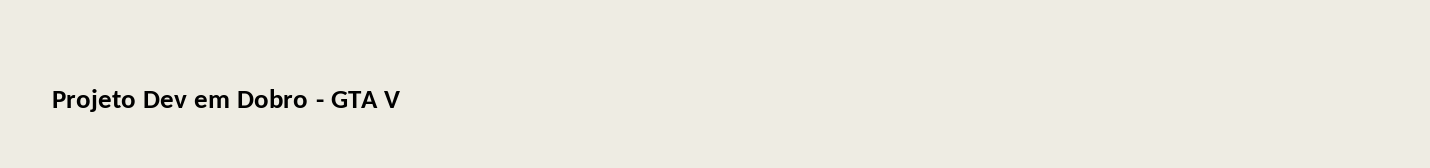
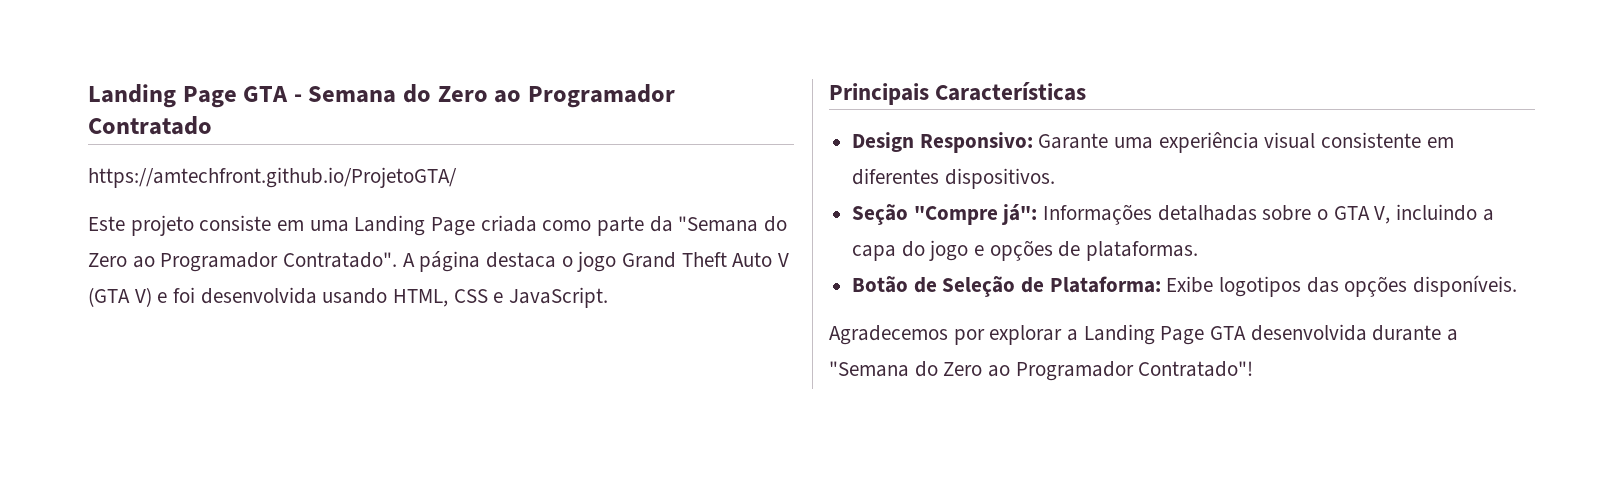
[52,89,400,112] Projeto Dev em Dobro - GTA V -> [88,84,675,108] [88,116,212,135] [88,167,457,188] [88,215,788,236] [88,251,790,272] [88,287,609,308] [829,82,1087,105] [852,132,1454,153] [852,168,1055,189] [852,204,1494,225] [852,240,1199,261] [852,275,1518,297] [829,324,1459,345] [829,361,1254,381] Landing Page GTA - Semana do Zero ao Programador Contratado // https://amtechfront.github.io/ProjetoGTA/ // Este projeto consiste em uma Landing Page criada como parte da "Semana do Zero ao Programador Contratado". A página destaca o jogo Grand Theft Auto V (GTA V) e foi desenvolvida usando HTML, CSS e JavaScript. // Principais Características // Design Responsivo: Garante uma experiência visual consistente em diferentes dispositivos. // Seção "Compre já": Informações detalhadas sobre o GTA V, incluindo a capa do jogo e opções de plataformas. // Botão de Seleção de Plataforma: Exibe logotipos das opções disponíveis. // Agradecemos por explorar a Landing Page GTA desenvolvida durante a "Semana do Zero ao Programador Contratado"!

